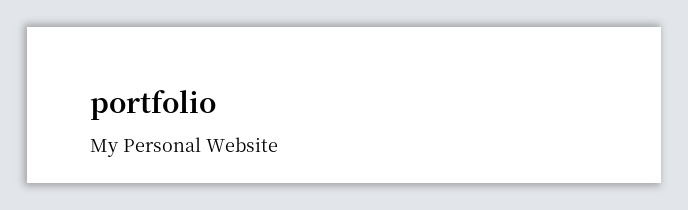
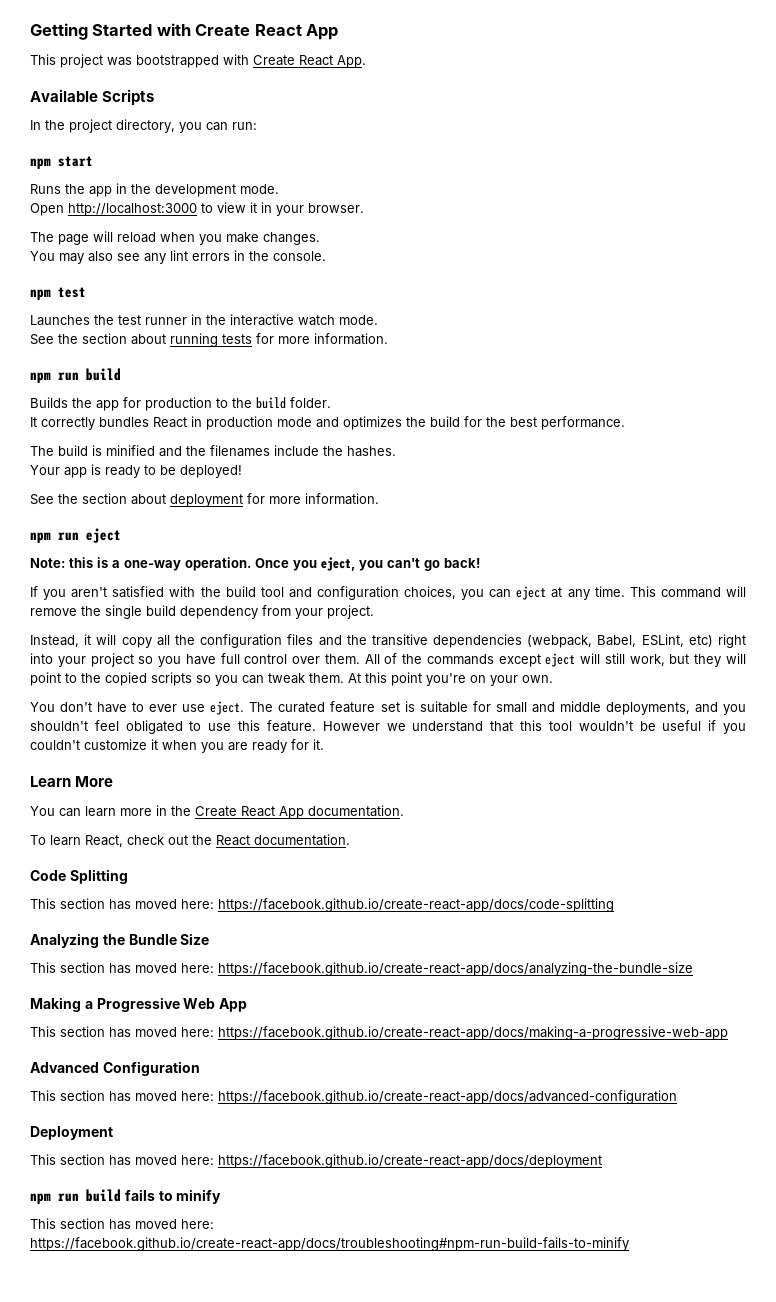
[90,90,216,120] [90,137,278,157] portfolio // My Personal Website -> [30,23,339,40] [30,54,366,68] [30,89,155,105] [30,119,257,133] [30,156,93,169] [30,183,279,197] [30,202,364,216] [30,231,320,245] [30,250,326,264] [30,287,86,300] [30,314,378,326] [30,333,388,347] [30,368,121,383] [30,397,331,411] [30,416,625,430] [30,445,396,457] [30,464,242,478] [30,493,379,507] [30,528,121,543] [30,557,480,571] [30,586,746,600] [30,605,374,619] [30,634,746,648] [30,653,747,667] [30,672,553,686] [30,701,746,715] [30,720,747,734] [30,739,324,753] [30,776,114,787] [30,805,404,819] [30,834,350,847] [30,869,128,884] [30,898,614,912] [30,933,210,948] [30,962,693,976] [30,997,248,1012] [30,1026,728,1040] [30,1061,200,1076] [30,1090,677,1104] [30,1126,113,1140] [30,1154,602,1168] [30,1189,222,1204] [30,1218,214,1230] [30,1237,629,1251] Getting Started with Create React App // This project was bootstrapped with Create React App. // Available Scripts // In the project directory, you can run: // npm start // Runs the app in the development mode. // Open http://localhost:3000 to view it in your browser. // The page will reload when you make changes. // You may also see any lint errors in the console. // npm test // Launches the test runner in the interactive watch mode. // See the section about running tests for more information. // npm run build // Builds the app for production to the build folder. // It correctly bundles React in production mode and optimizes the build for the best performance. // The build is minified and the filenames include the hashes. // Your app is ready to be deployed! // See the section about deployment for more information. // npm run eject // Note: this is a one-way operation. Once you eject, you can't go back! // If you aren't satisfied with the build tool and configuration choices, you can eject at any time. This command will remove the single build dependency from your project. // Instead, it will copy all the configuration files and the transitive dependencies (webpack, Babel, ESLint, etc) right into your project so you have full control over them. All of the commands except eject will still work, but they will point to the copied scripts so you can tweak them. At this point you're on your own. // You don't have to ever use eject. The curated feature set is suitable for small and middle deployments, and you shouldn't feel obligated to use this feature. However we understand that this tool wouldn't be useful if you couldn't customize it when you are ready for it. // Learn More // You can learn more in the Create React App documentation. // To learn React, check out the React documentation. // Code Splitting // This section has moved here: https://facebook.github.io/create-react-app/docs/code-splitting // Analyzing the Bundle Size // This section has moved here: https://facebook.github.io/create-react-app/docs/analyzing-the-bundle-size // Making a Progressive Web App // This section has moved here: https://facebook.github.io/create-react-app/docs/making-a-progressive-web-app // Advanced Configuration // This section has moved here: https://facebook.github.io/create-react-app/docs/advanced-configuration // Deployment // This section has moved here: https://facebook.github.io/create-react-app/docs/deployment // npm run build fails to minify // This section has moved here: https://facebook.github.io/create-react-app/docs/troubleshooting#npm-run-build-fails-to-minify

